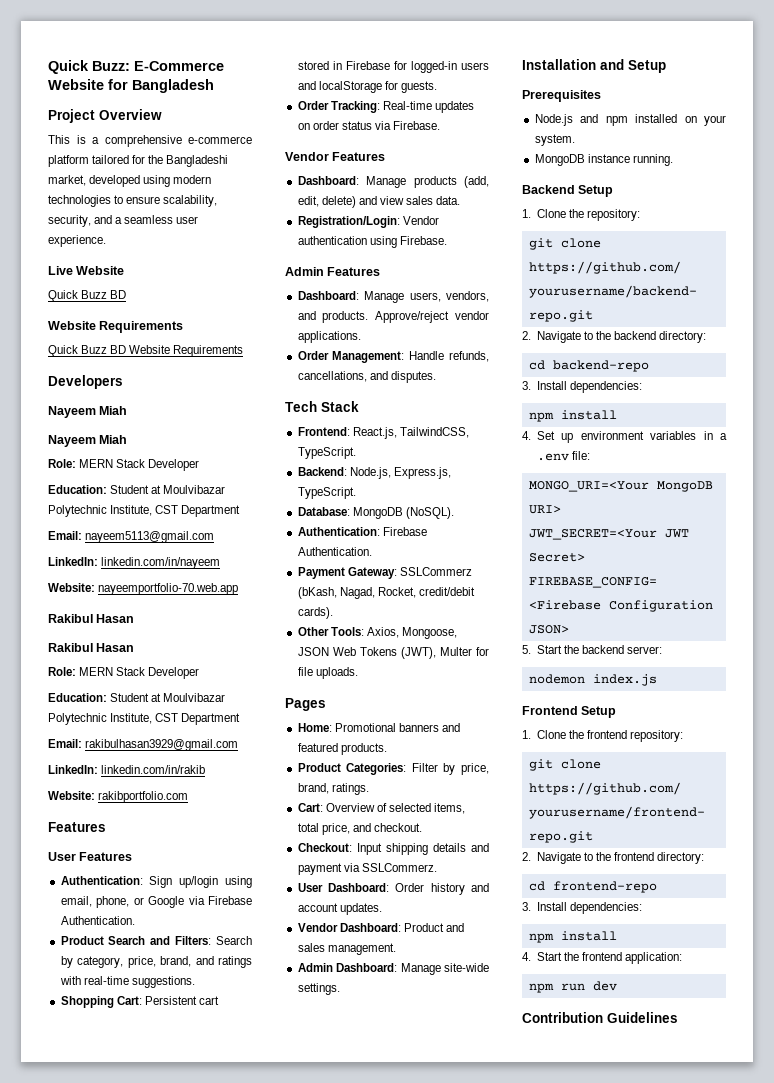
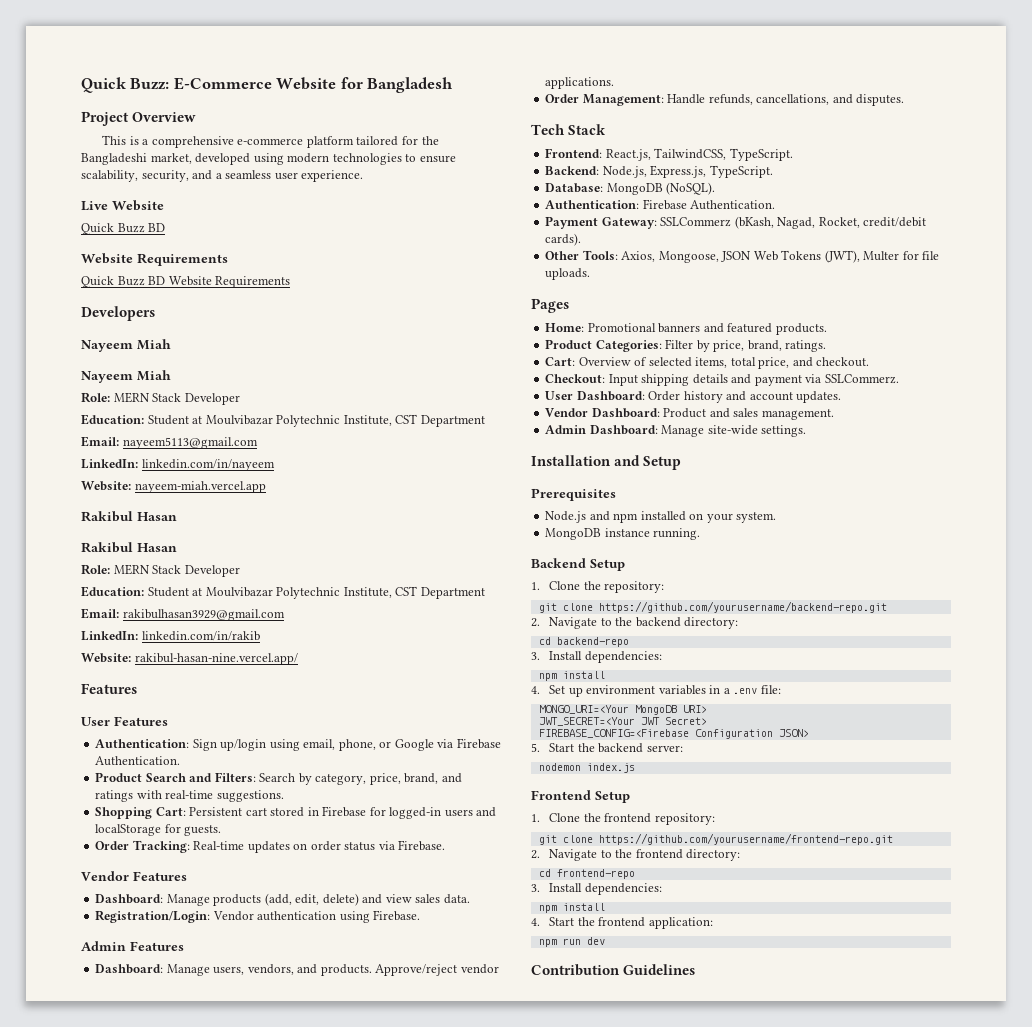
[98,583,239,595] nayeemportfolio-70.web.app -> [134,481,266,493] nayeem-miah.vercel.app
[98,791,189,803] rakibportfolio.com -> [134,653,298,665] rakibul-hasan-nine.vercel.app/

